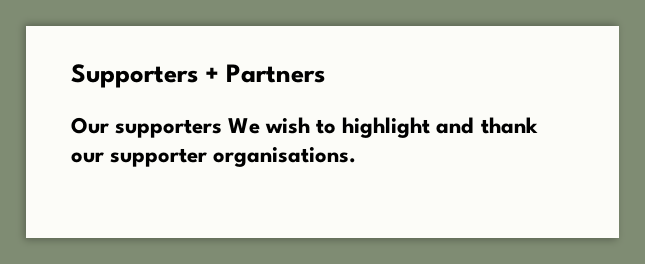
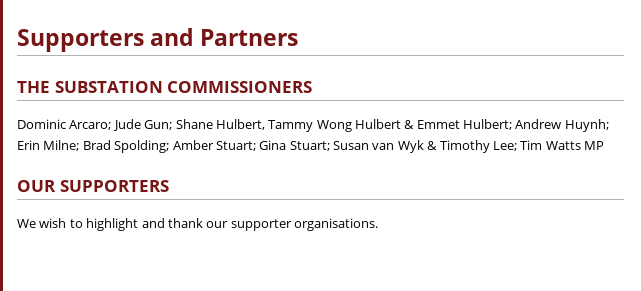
[205,67,220,82] + -> [150,28,195,46] and
[71,117,223,138] Our supporters -> [17,81,313,93] [17,119,609,132] [17,140,604,153] [17,180,169,192] THE SUBSTATION COMMISSIONERS // Dominic Arcaro; Jude Gun; Shane Hulbert, Tammy Wong Hulbert & Emmet Hulbert; Andrew Huynh; Erin Milne; Brad Spolding; Amber Stuart; Gina Stuart; Susan van Wyk & Timothy Lee; Tim Watts MP // OUR SUPPORTERS //

